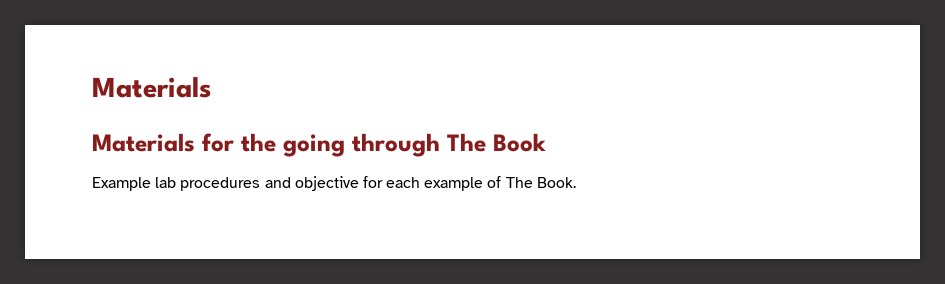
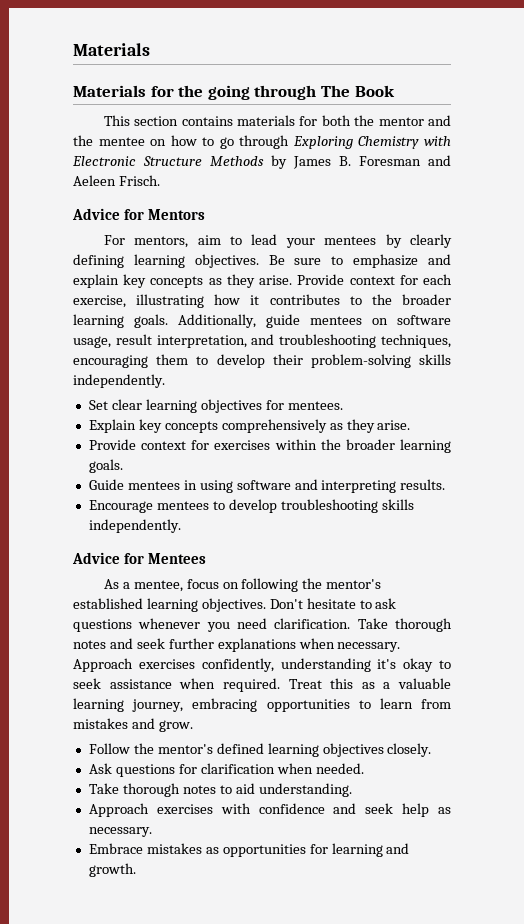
[92,176,576,191] Example lab procedures and objective for each example of The Book. -> [103,115,451,126] [73,135,451,149] [72,155,451,169] [73,175,160,186] [72,208,206,220] [103,234,452,248] [73,254,451,268] [73,274,453,288] [73,294,451,308] [73,314,451,328] [73,334,451,348] [73,354,451,368] [73,374,165,388] [88,399,343,413] [88,419,411,433] [88,439,451,453] [88,459,123,473] [88,479,446,493] [88,499,414,513] [88,519,181,533] [72,552,207,564] [103,578,382,592] [73,598,397,612] [73,618,452,632] [73,638,401,652] [73,658,451,672] [73,678,451,692] [73,698,452,712] [73,718,193,732] [88,743,432,757] [88,763,364,777] [88,783,352,797] [88,803,451,817] [88,827,152,837] [88,843,410,857] [88,863,136,877] This section contains materials for both the mentor and the mentee on how to go through Exploring Chemistry with Electronic Structure Methods by James B. Foresman and Aeleen Frisch. // Advice for Mentors // For mentors, aim to lead your mentees by clearly defining learning objectives. Be sure to emphasize and explain key concepts as they arise. Provide context for each exercise, illustrating how it contributes to the broader learning goals. Additionally, guide mentees on software usage, result interpretation, and troubleshooting techniques, encouraging them to develop their problem-solving skills independently. // Set clear learning objectives for mentees. // Explain key concepts comprehensively as they arise. // Provide context for exercises within the broader learning goals. // Guide mentees in using software and interpreting results. // Encourage mentees to develop troubleshooting skills independently. // Advice for Mentees // As a mentee, focus on following the mentor's established learning objectives. Don't hesitate to ask questions whenever you need clarification. Take thorough notes and seek further explanations when necessary. Approach exercises confidently, understanding it's okay to seek assistance when required. Treat this as a valuable learning journey, embracing opportunities to learn from mistakes and grow. // Follow the mentor's defined learning objectives closely. // Ask questions for clarification when needed. // Take thorough notes to aid understanding. // Approach exercises with confidence and seek help as necessary. // Embrace mistakes as opportunities for learning and growth.

